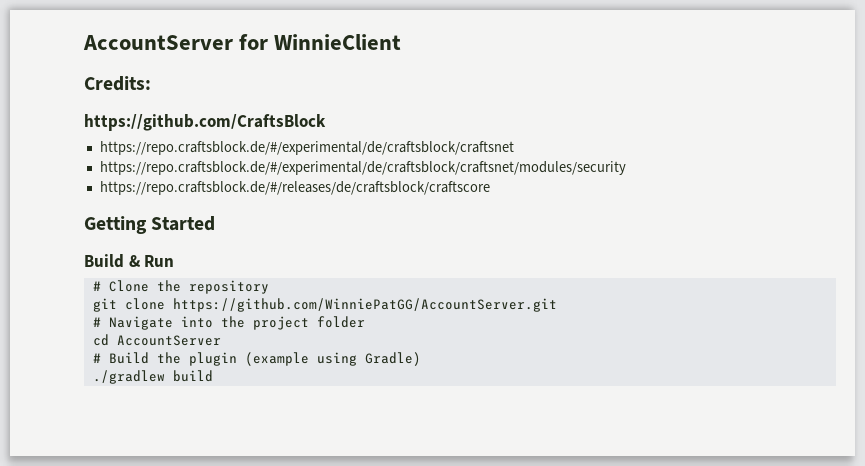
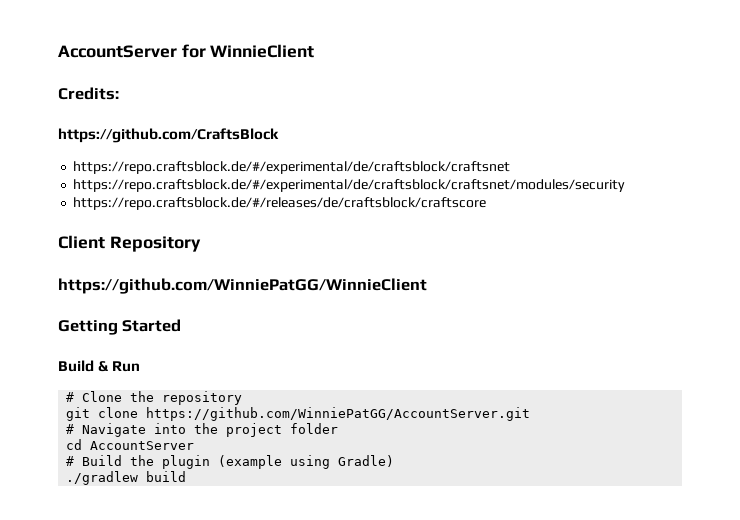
(490, 188) none -> [58,235,201,252] [58,278,427,294] // Client Repository // https://github.com/WinniePatGG/WinnieClient

